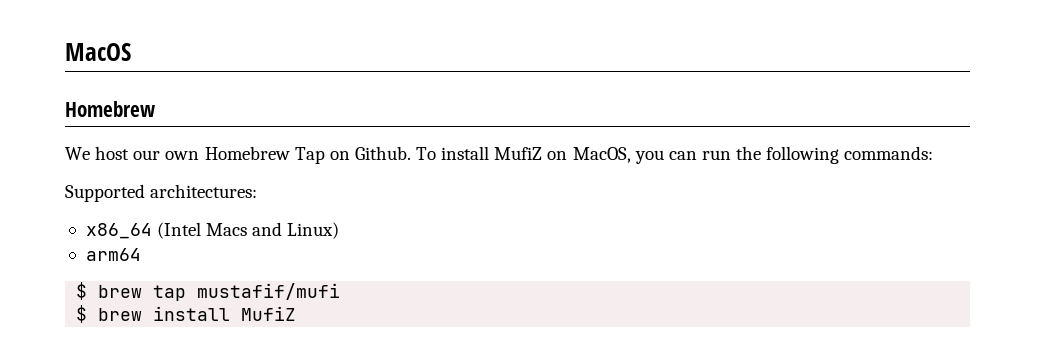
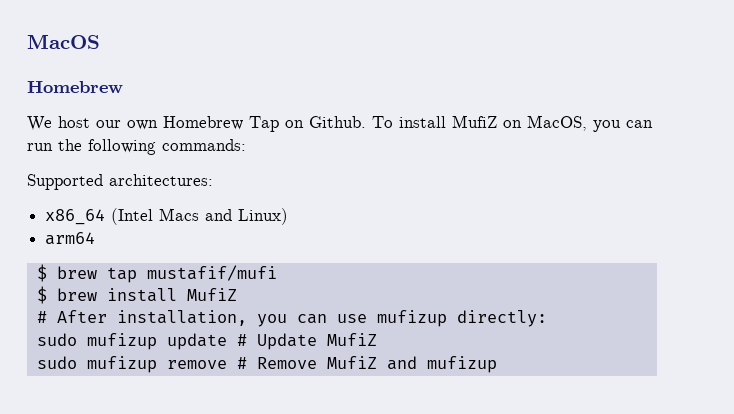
(297, 313) none -> [36,310,547,327] [36,333,377,350] [36,356,497,373] // # After installation, you can use mufizup directly: // sudo mufizup update # Update MufiZ // sudo mufizup remove # Remove MufiZ and mufizup

